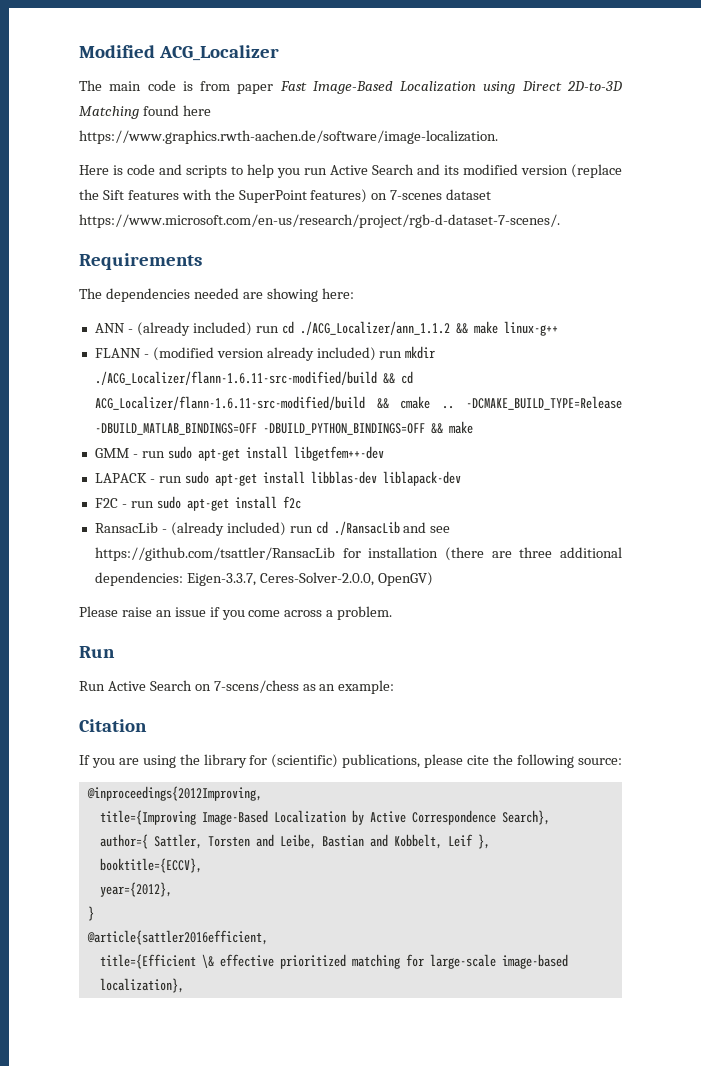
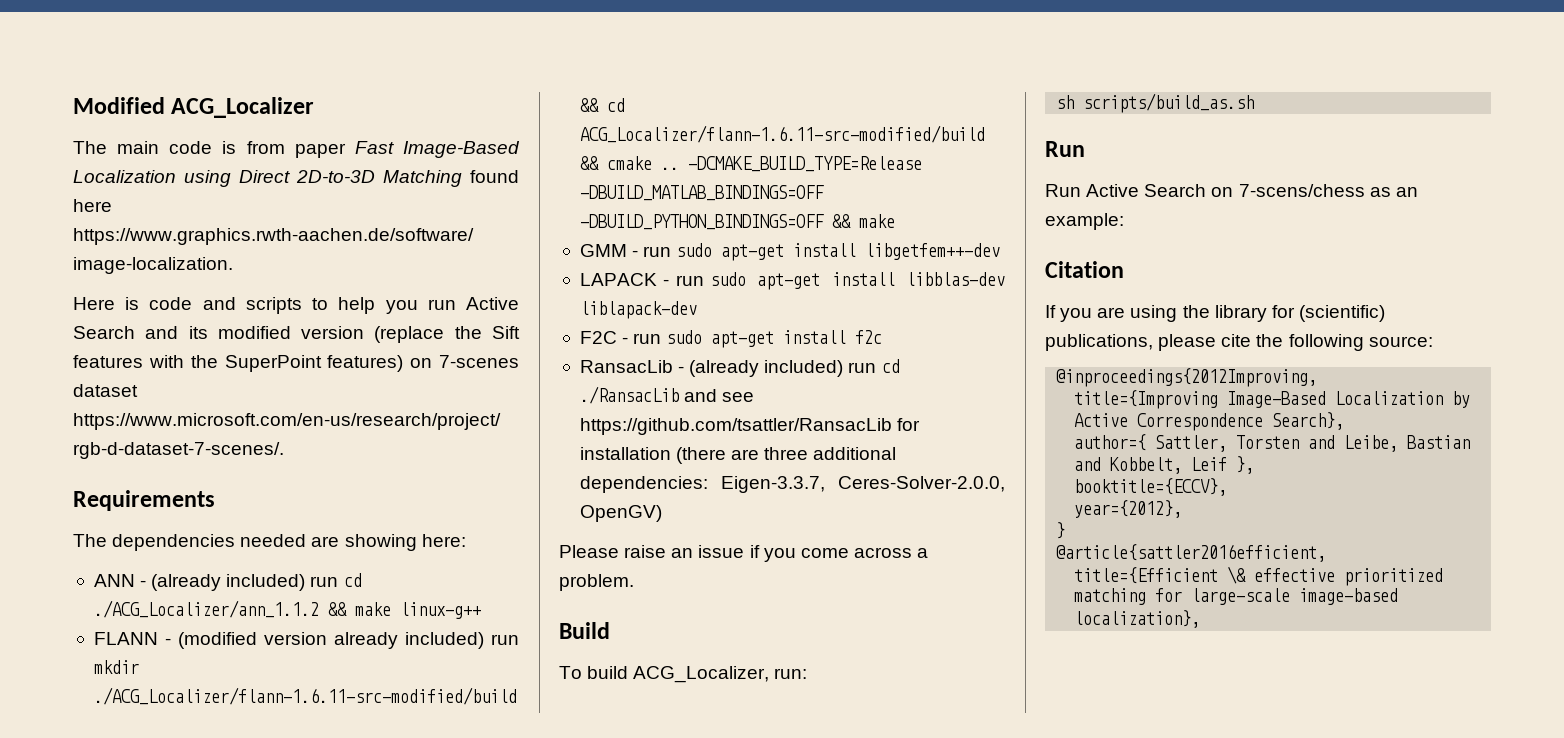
(393, 613) none -> [559,622,610,639] [559,666,808,683] [1056,93,1255,113] // Build // To build ACG_Localizer, run: // sh scripts/build_as.sh

